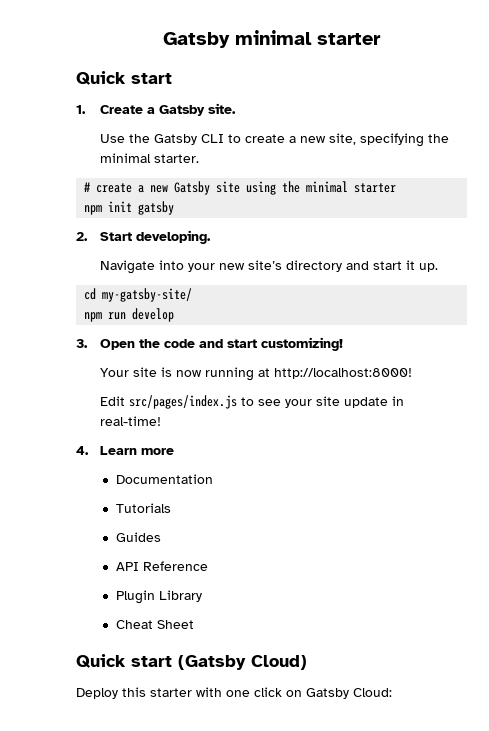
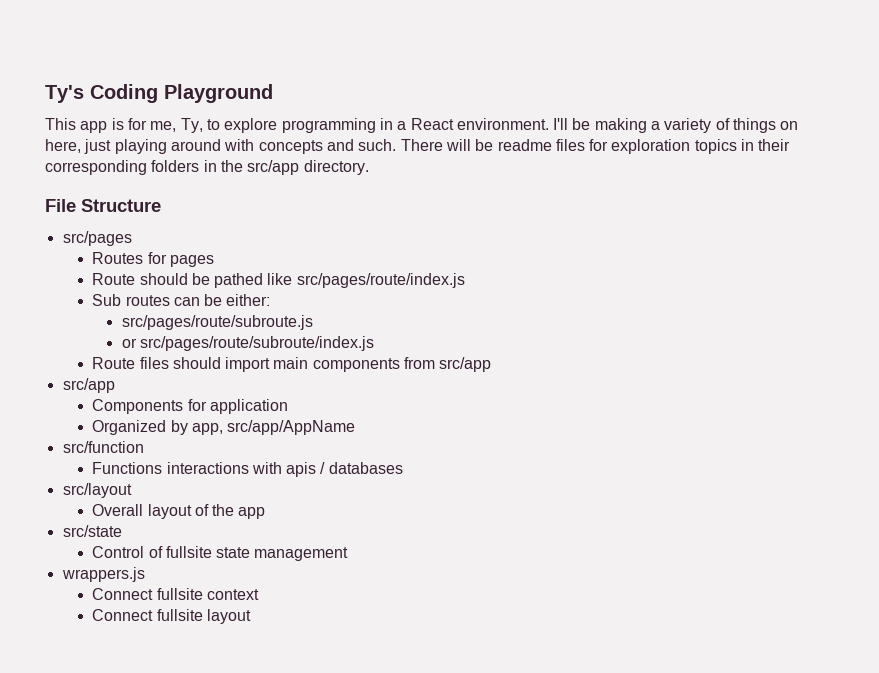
[163,30,381,48] [76,71,172,85] [76,103,237,116] [100,133,450,147] [100,153,200,163] [84,181,397,195] [84,201,175,215] [76,230,212,244] [100,260,439,274] [84,288,193,302] [84,308,175,322] [76,337,344,351] [100,367,413,381] [100,395,405,409] [100,416,162,426] [76,446,175,455] [115,474,213,484] [115,503,171,513] [115,532,161,542] [115,561,208,571] [115,590,202,604] [115,620,194,629] [76,654,307,670] [76,687,392,699] Gatsby minimal starter // Quick start // 1. Create a Gatsby site. // Use the Gatsby CLI to create a new site, specifying the minimal starter. // # create a new Gatsby site using the minimal starter // npm init gatsby // 2. Start developing. // Navigate into your new site’s directory and start it up. // cd my-gatsby-site/ // npm run develop // 3. Open the code and start customizing! // Your site is now running at http://localhost:8000! // Edit src/pages/index.js to see your site update in real-time! // 4. Learn more // Documentation // Tutorials // Guides // API Reference // Plugin Library // Cheat Sheet // Quick start (Gatsby Cloud) // Deploy this starter with one click on Gatsby Cloud: -> [45,84,273,103] [45,118,799,133] [45,139,791,154] [45,160,369,175] [45,199,161,212] [62,231,132,246] [92,252,214,267] [92,273,465,288] [92,294,271,306] [121,315,313,330] [121,336,375,351] [92,357,492,372] [62,378,115,393] [92,399,288,414] [92,420,356,435] [62,441,144,453] [92,462,403,477] [62,483,132,498] [92,504,266,519] [62,525,122,537] [92,546,349,561] [61,567,145,582] [92,588,259,600] [92,609,251,624] Ty's Coding Playground // This app is for me, Ty, to explore programming in a React environment. I'll be making a variety of things on here, just playing around with concepts and such. There will be readme files for exploration topics in their corresponding folders in the src/app directory. // File Structure // src/pages // Routes for pages // Route should be pathed like src/pages/route/index.js // Sub routes can be either: // src/pages/route/subroute.js // or src/pages/route/subroute/index.js // Route files should import main components from src/app // src/app // Components for application // Organized by app, src/app/AppName // src/function // Functions interactions with apis / databases // src/layout // Overall layout of the app // src/state // Control of fullsite state management // wrappers.js // Connect fullsite context // Connect fullsite layout

